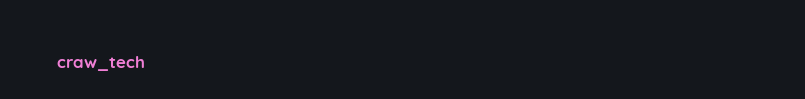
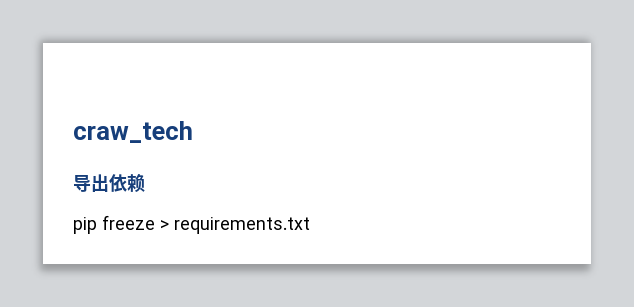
(145, 63) none -> [73,174,145,193] [73,215,310,234] // 导出依赖 // pip freeze > requirements.txt

